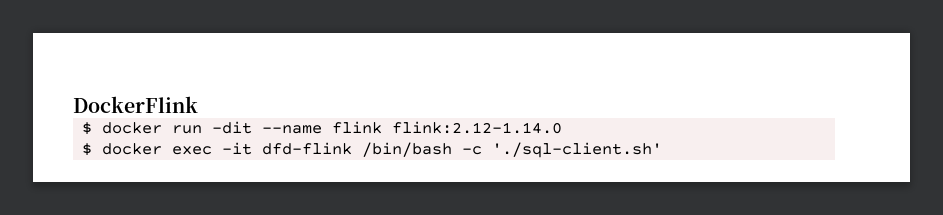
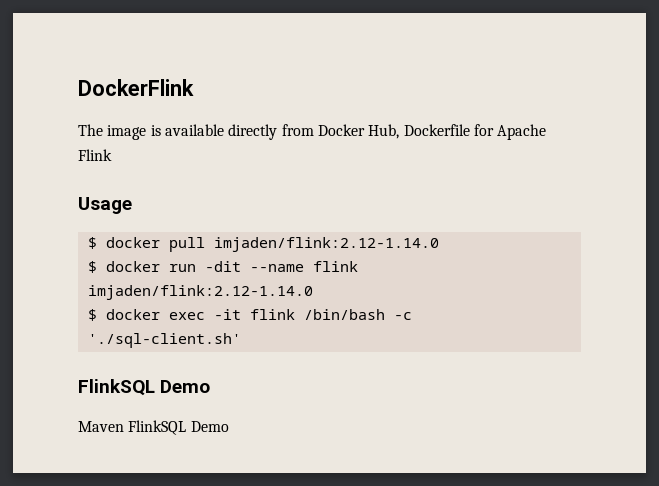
(198, 104) none -> [78,124,547,140] [78,149,112,161] [78,197,132,214] [87,237,439,252] // The image is available directly from Docker Hub, Dockerfile for Apache Flink // Usage // $ docker pull imjaden/flink:2.12-1.14.0
[391,121,562,134] flink:2.12-1.14.0 -> [87,285,313,300] imjaden/flink:2.12-1.14.0
[261,142,352,155] dfd-flink -> [249,309,295,320] flink
(662, 150) none -> [78,379,211,396] [78,420,229,435] // FlinkSQL Demo // Maven FlinkSQL Demo

